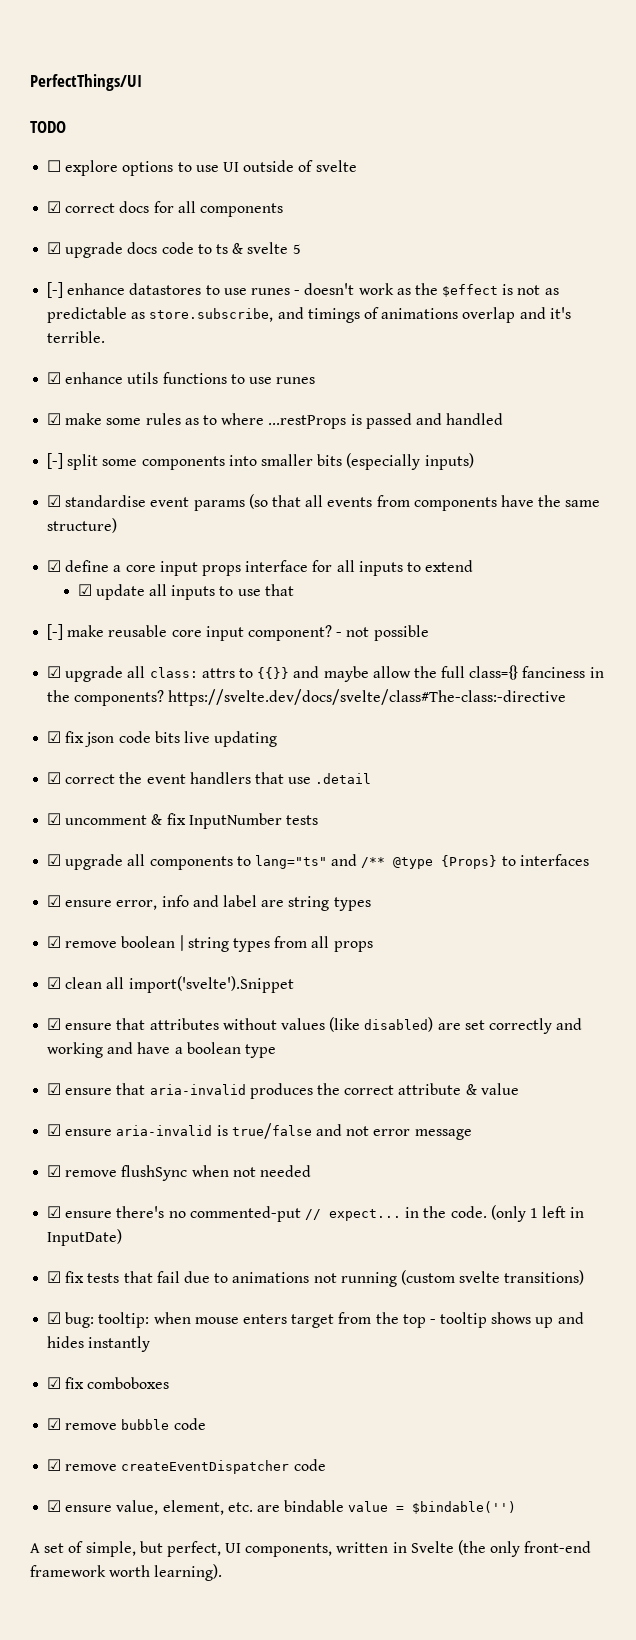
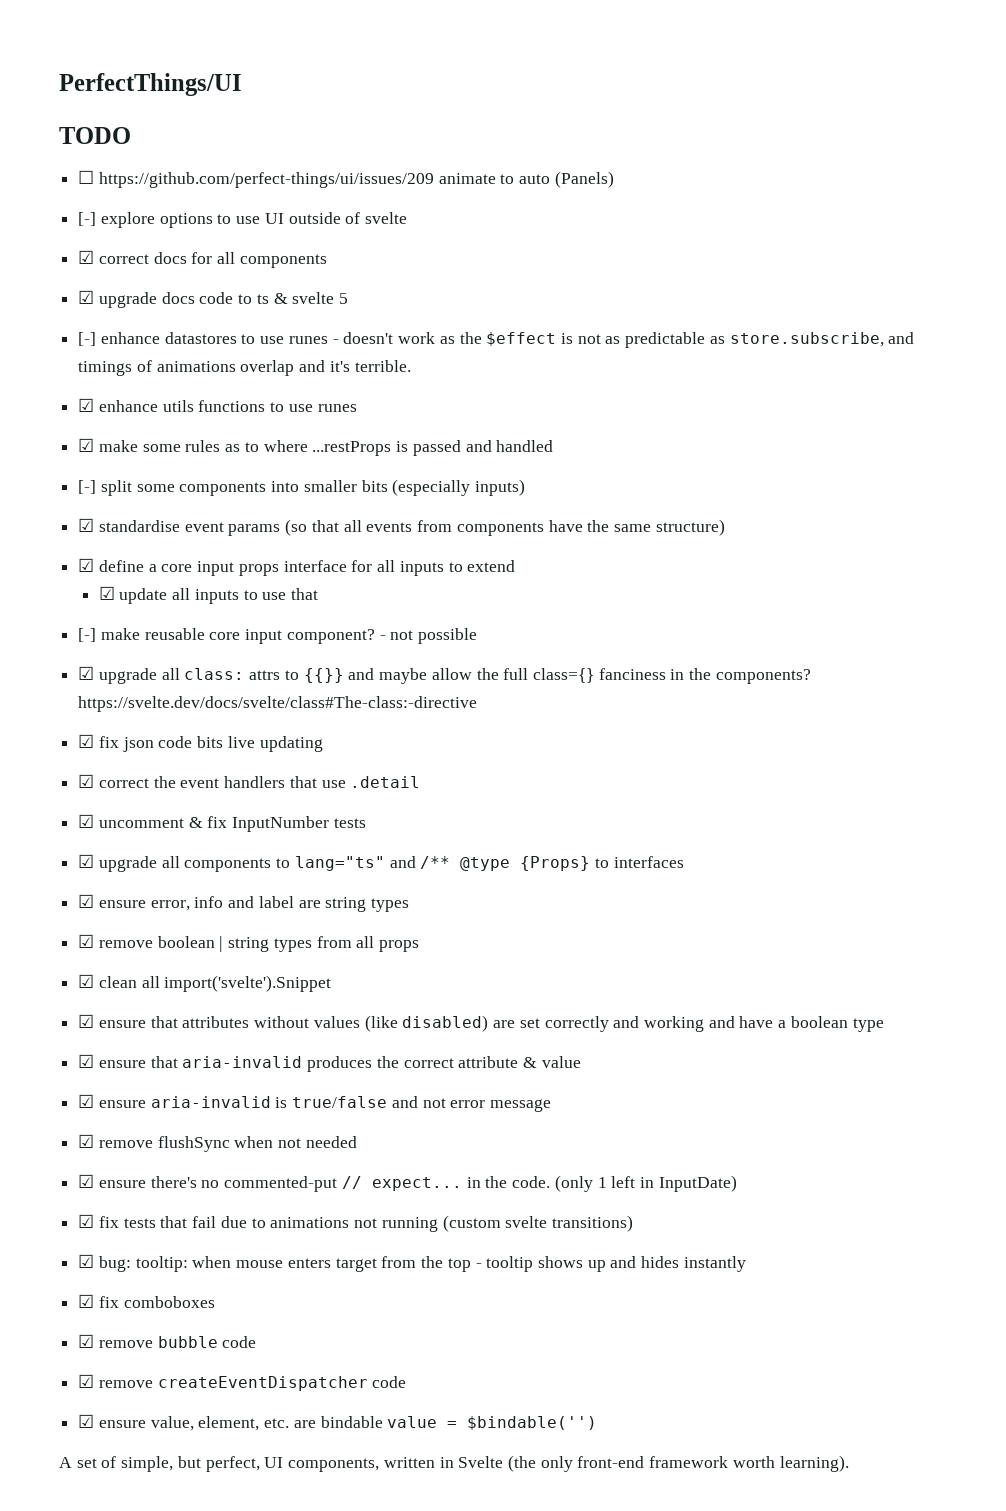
(62, 166) none -> [98,171,614,188] [78,212,97,226] https://github.com/perfect-things/ui/issues/209 animate to auto (Panels) // [-]

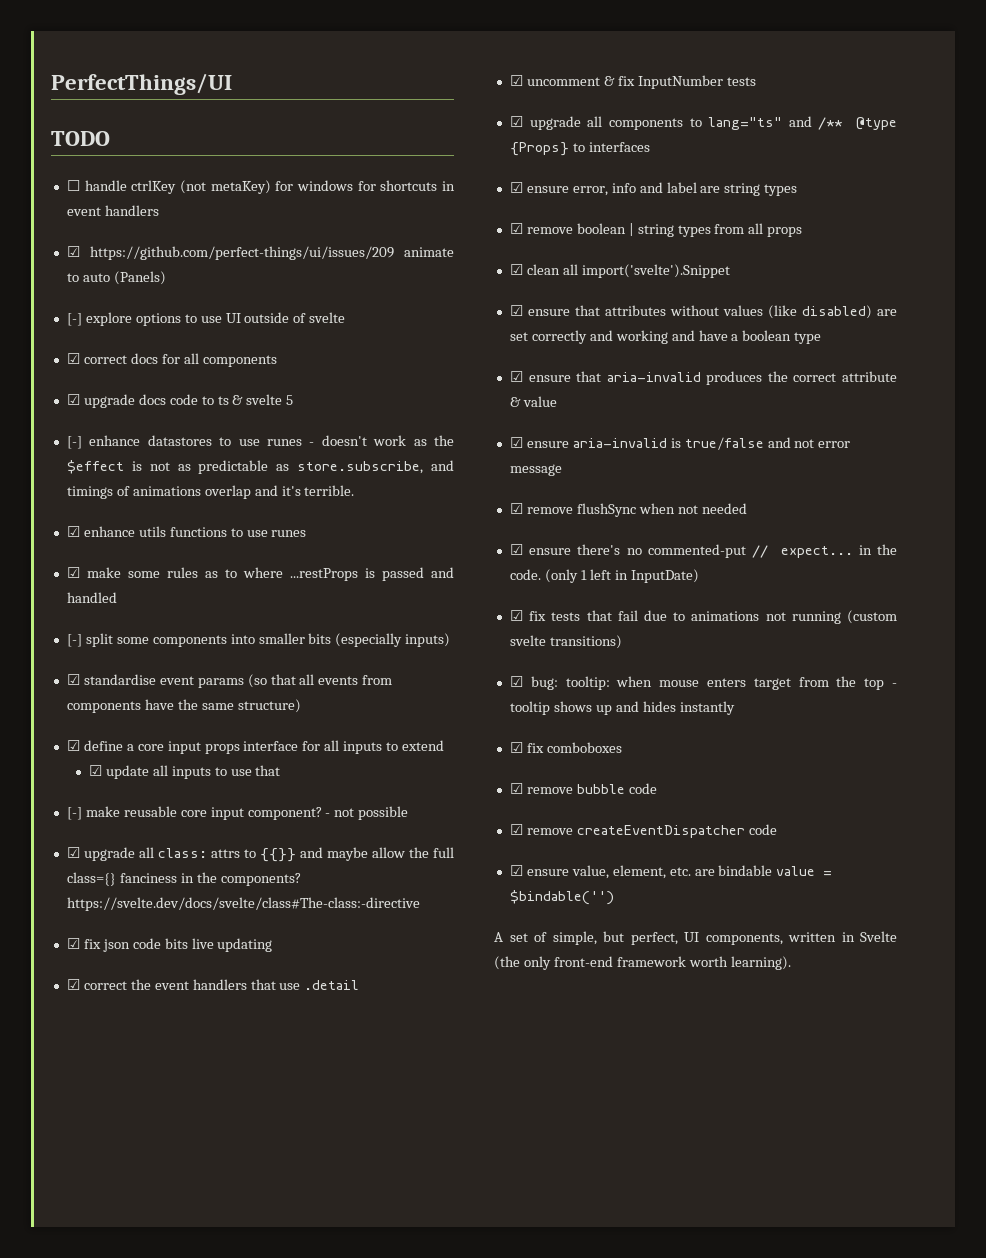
(95, 177) none -> [84,180,455,194] [66,205,159,216] [66,246,80,257] handle ctrlKey (not metaKey) for windows for shortcuts in event handlers // ☑

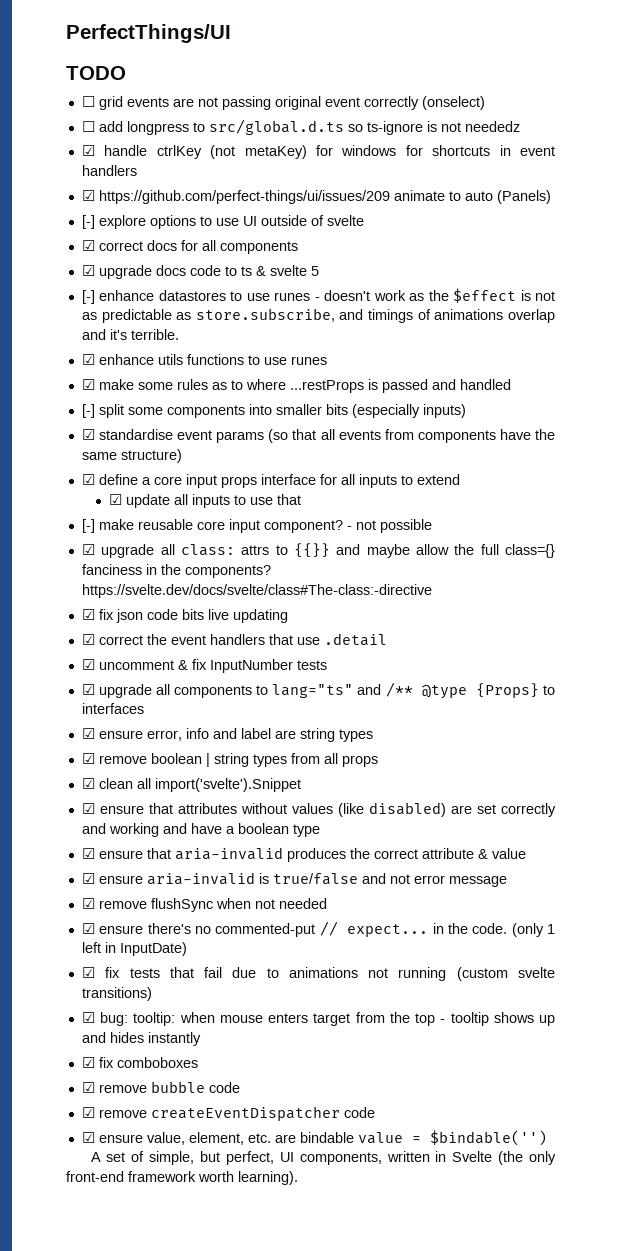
(80, 185) none -> [98,96,485,110] [81,119,520,135] [81,145,95,156] grid events are not passing original event correctly (onselect) // ☐ add longpress to src/global.d.ts so ts-ignore is not neededz // ☑

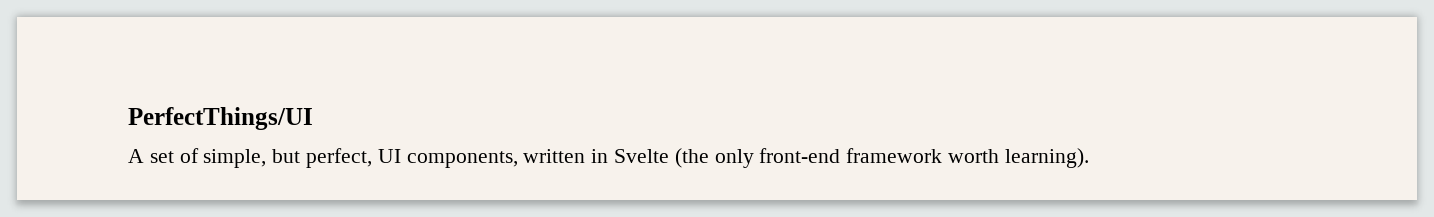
[66,66,126,80] [81,96,485,110] [81,119,520,135] [81,145,555,159] [81,165,137,176] [81,190,551,204] [81,215,364,229] [81,240,298,254] [81,265,319,279] [81,288,555,304] [81,308,556,323] [81,329,179,340] [81,354,327,365] [81,379,511,393] [81,404,466,418] [81,429,556,443] [81,449,182,463] [81,474,460,488] [108,494,301,508] [81,519,432,533] [81,543,555,558] [81,564,271,578] [81,584,432,598] [81,609,288,623] [81,633,387,646] [81,659,327,673] [81,682,555,699] [81,703,144,714] [81,728,373,742] [81,753,378,767] [81,778,301,792] [81,802,556,817] [81,823,320,837] [81,847,526,862] [81,872,507,887] [81,898,327,912] [81,921,555,937] [81,942,187,956] [81,967,555,981] [81,987,152,1001] [81,1012,555,1026] [81,1032,201,1046] [81,1057,198,1068] [81,1081,240,1093] [81,1106,375,1121] [81,1130,547,1146] // TODO // ☐ grid events are not passing original event correctly (onselect) // ☐ add longpress to src/global.d.ts so ts-ignore is not neededz // ☑ handle ctrlKey (not metaKey) for windows for shortcuts in event handlers // ☑ https://github.com/perfect-things/ui/issues/209 animate to auto (Panels) // [-] explore options to use UI outside of svelte // ☑ correct docs for all components // ☑ upgrade docs code to ts & svelte 5 // [-] enhance datastores to use runes - doesn't work as the $effect is not as predictable as store.subscribe, and timings of animations overlap and it's terrible. // ☑ enhance utils functions to use runes // ☑ make some rules as to where ...restProps is passed and handled // [-] split some components into smaller bits (especially inputs) // ☑ standardise event params (so that all events from components have the same structure) // ☑ define a core input props interface for all inputs to extend // ☑ update all inputs to use that // [-] make reusable core input component? - not possible // ☑ upgrade all class: attrs to {{}} and maybe allow the full class={} fanciness in the components? https://svelte.dev/docs/svelte/class#The-class:-directive // ☑ fix json code bits live updating // ☑ correct the event handlers that use .detail // ☑ uncomment & fix InputNumber tests // ☑ upgrade all components to lang="ts" and /** @type {Props} to interfaces // ☑ ensure error, info and label are string types // ☑ remove boolean | string types from all props // ☑ clean all import('svelte').Snippet // ☑ ensure that attributes without values (like disabled) are set correctly and working and have a boolean type // ☑ ensure that aria-invalid produces the correct attribute & value // ☑ ensure aria-invalid is true/false and not error message // ☑ remove flushSync when not needed // ☑ ensure there's no commented-put // expect... in the code. (only 1 left in InputDate) // ☑ fix tests that fail due to animations not running (custom svelte transitions) // ☑ bug: tooltip: when mouse enters target from the top - tooltip shows up and hides instantly // ☑ fix comboboxes // ☑ remove bubble code // ☑ remove createEventDispatcher code // ☑ ensure value, element, etc. are bindable value = $bindable('') -> (313, 118) none

